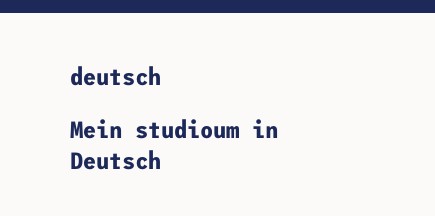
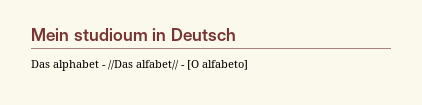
[70,66,161,86] deutsch // -> (31, 34) none
(161, 160) none -> [31,60,248,71] // Das alphabet - //Das alfabet// - [O alfabeto]

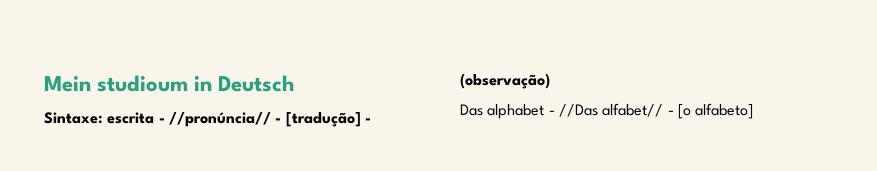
(236, 34) none -> [44,112,371,127] [460,73,550,89] // Sintaxe: escrita - //pronúncia// - [tradução] - (observação)
[187,60,199,70] [O -> [677,104,691,119] [o

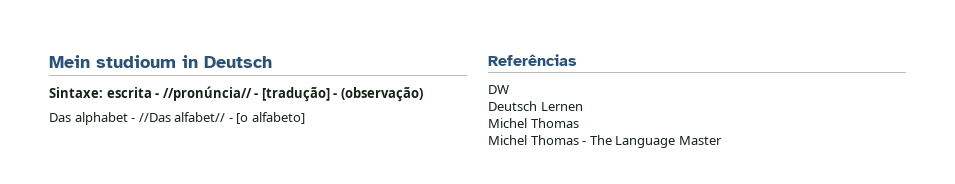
(754, 111) none -> [488,54,577,66] [488,85,509,94] [488,101,583,111] [488,118,579,128] [488,135,722,148] // Referências // DW // Deutsch Lernen // Michel Thomas // Michel Thomas - The Language Master

